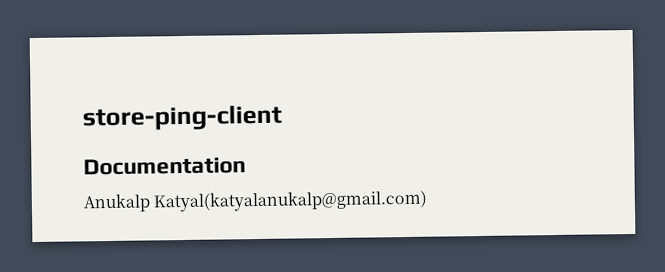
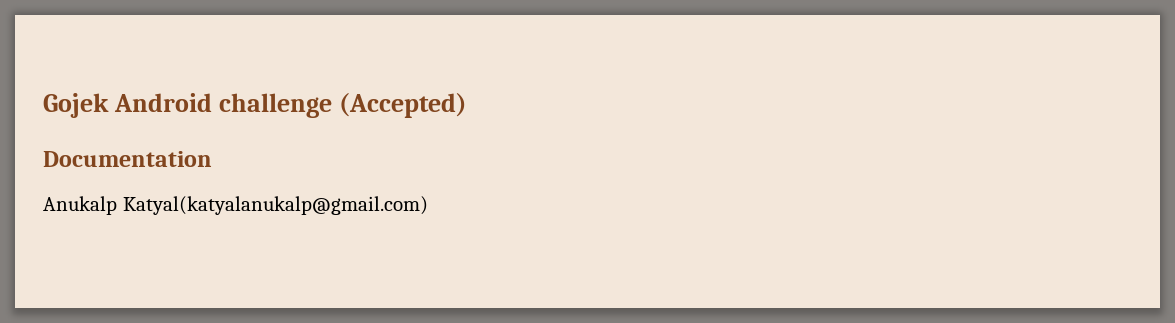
[82,104,282,132] store-ping-client -> [43,93,468,118] Gojek Android challenge (Accepted)

